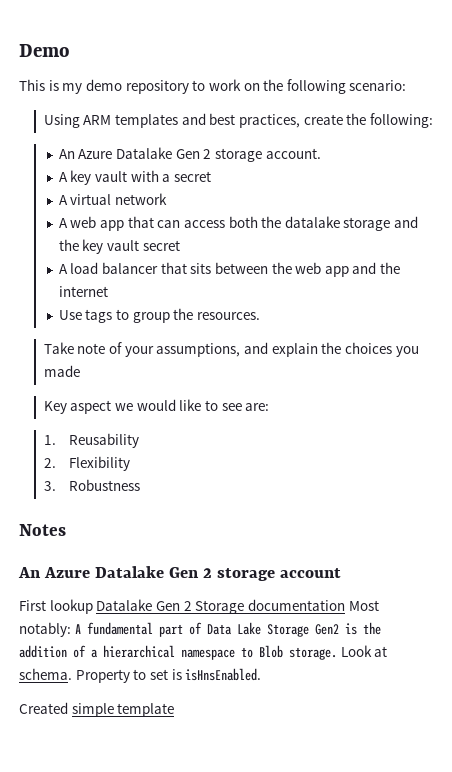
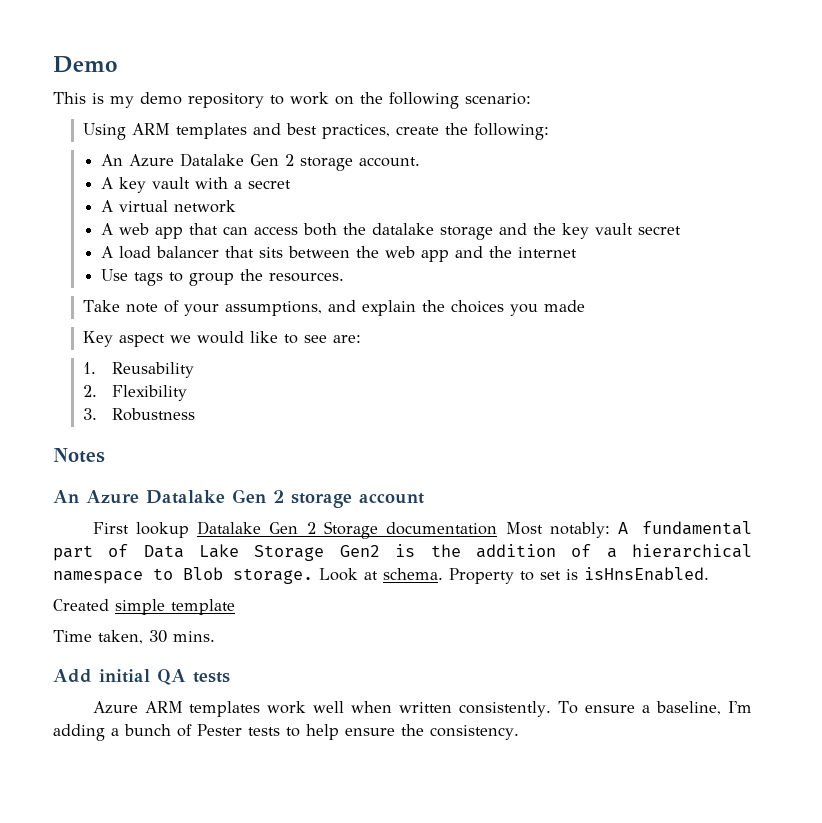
(175, 710) none -> [53,630,215,644] [53,669,230,685] [92,701,752,717] [53,724,519,741] // Time taken, 30 mins. // Add initial QA tests // Azure ARM templates work well when written consistently. To ensure a baseline, I'm adding a bunch of Pester tests to help ensure the consistency.

